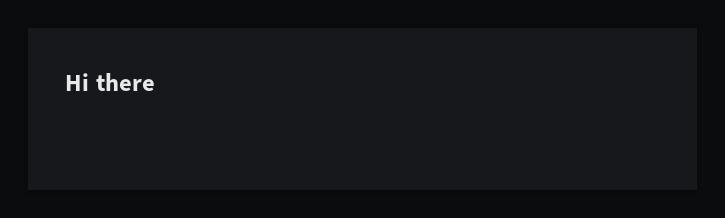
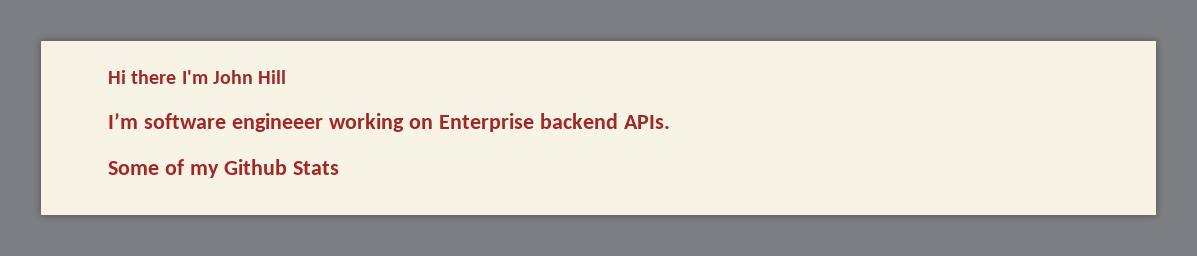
(155, 82) none -> [181,70,287,84] [108,113,670,132] [108,159,339,178] I'm John Hill // I’m software engineeer working on Enterprise backend APIs. // Some of my Github Stats

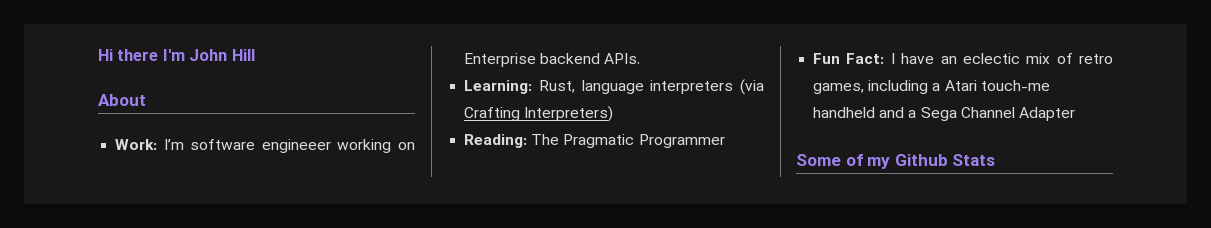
(287, 77) none -> [98,94,146,106] [115,139,158,150] About // Work:
(670, 122) none -> [464,79,764,95] [464,106,614,122] [464,134,725,148] [813,53,1113,64] [813,80,1050,94] [813,107,1075,121] // Learning: Rust, language interpreters (via Crafting Interpreters) // Reading: The Pragmatic Programmer // Fun Fact: I have an eclectic mix of retro games, including a Atari touch-me handheld and a Sega Channel Adapter

